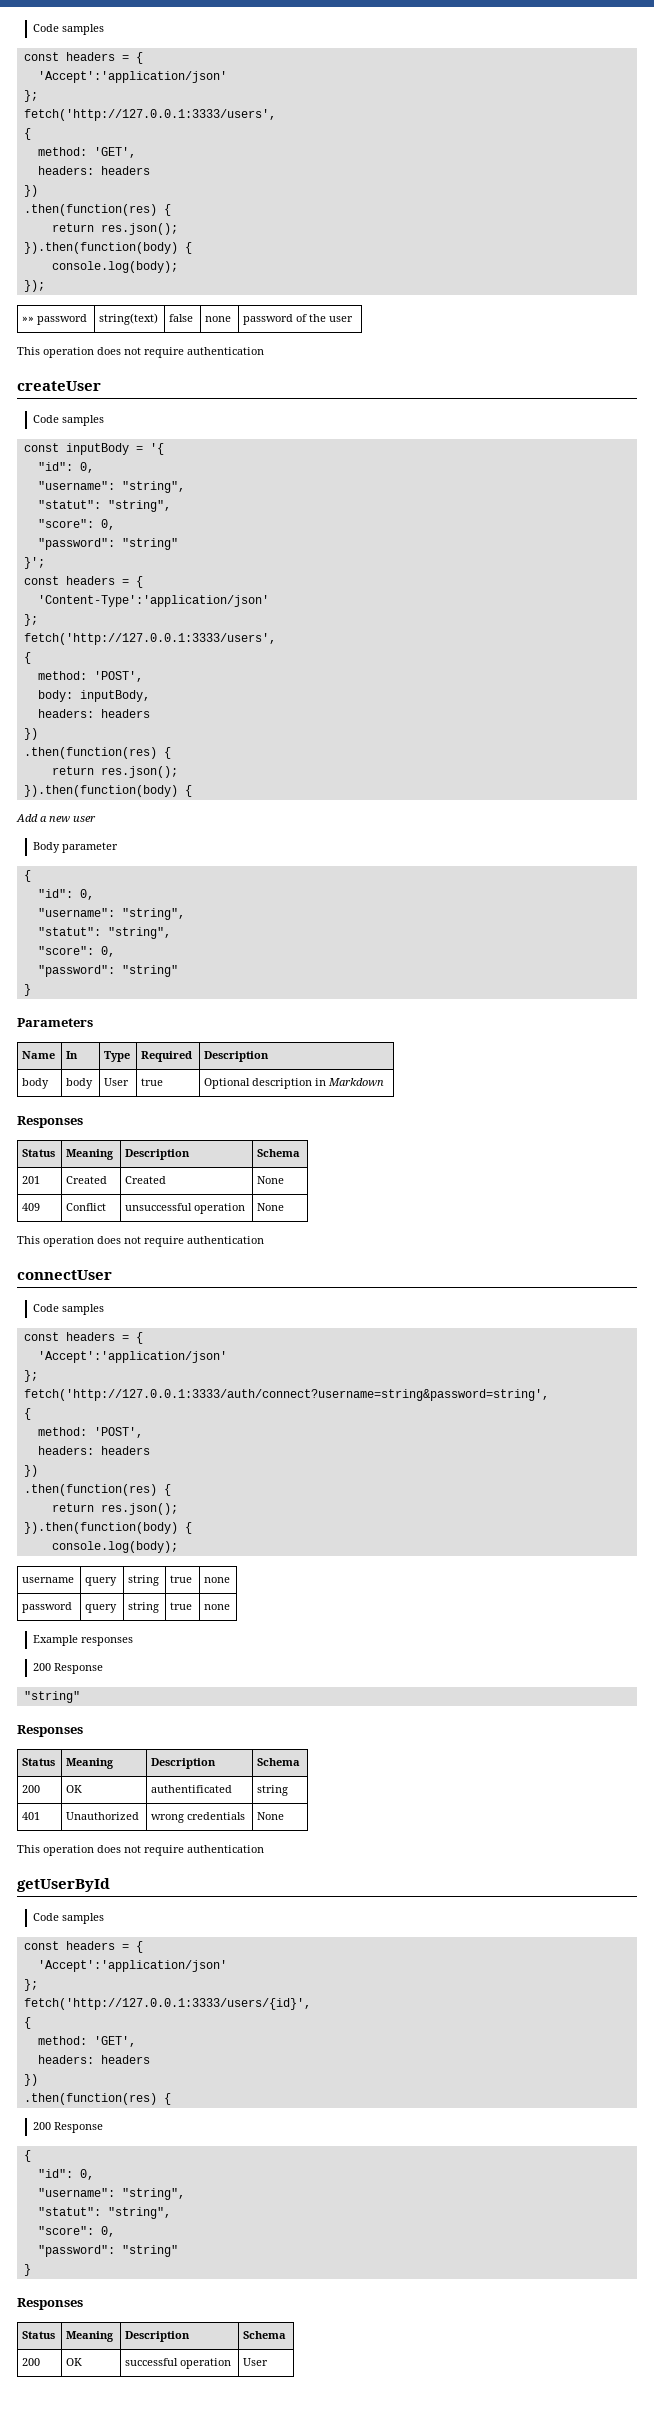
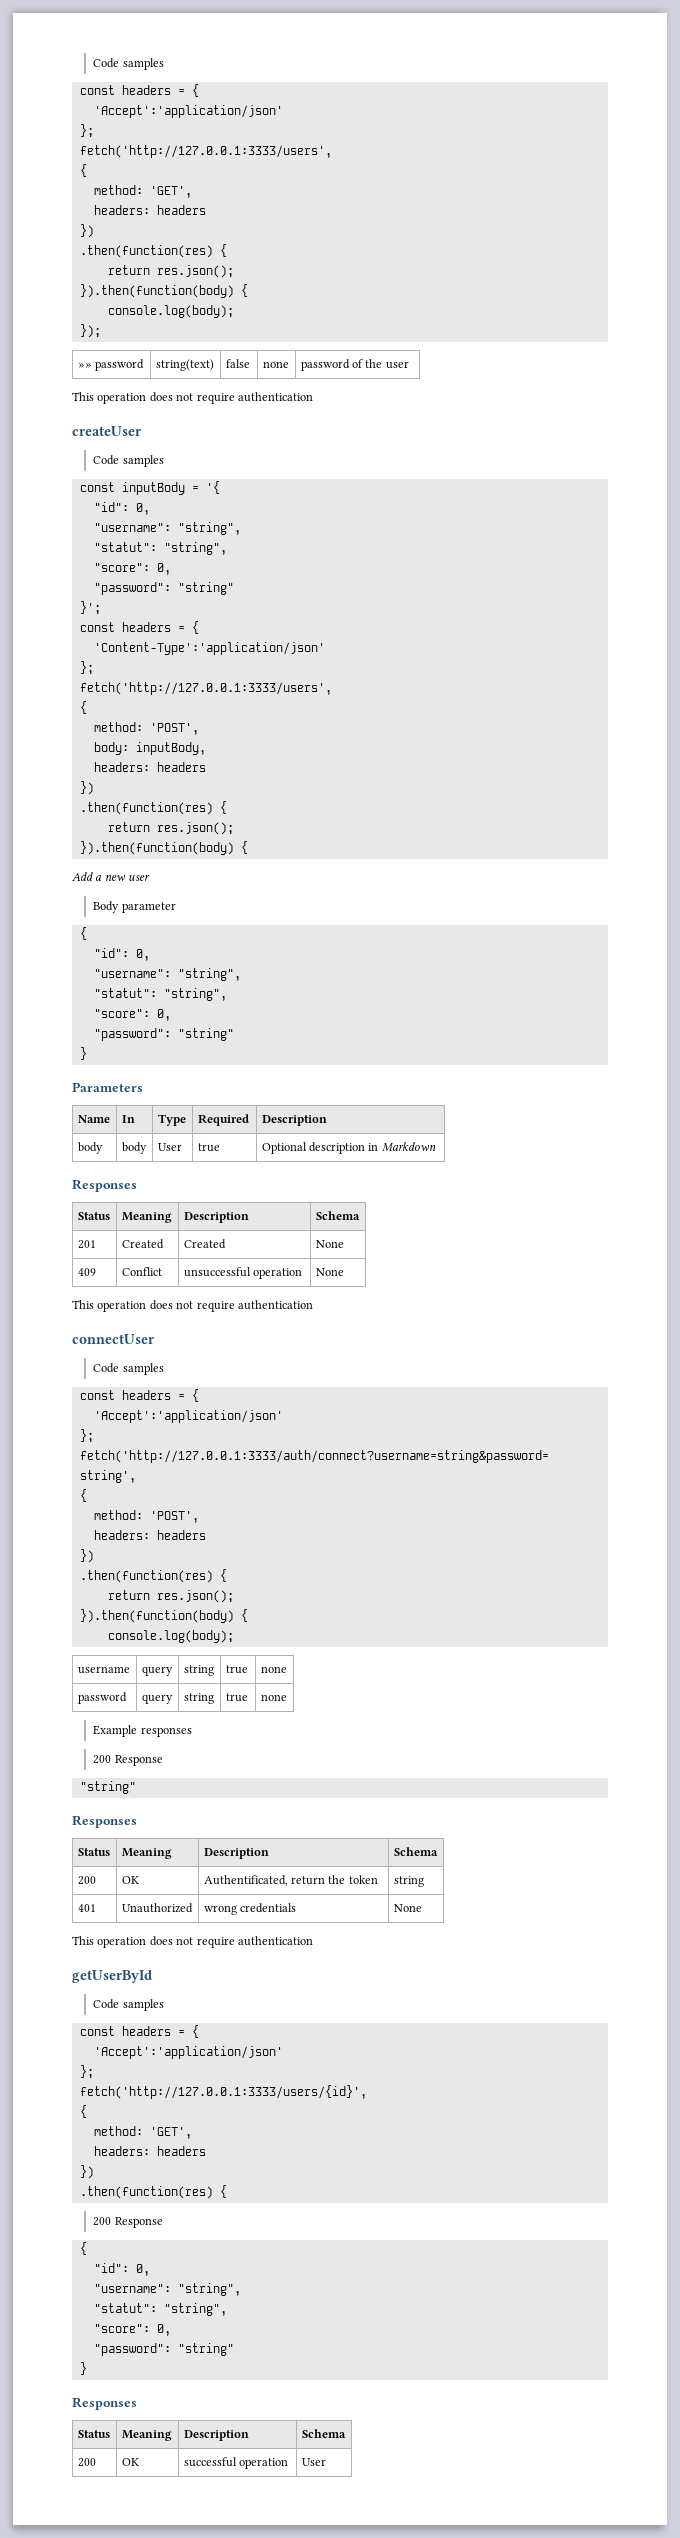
[151,1785,233,1793] authentificated -> [203,1875,378,1886] Authentificated, return the token

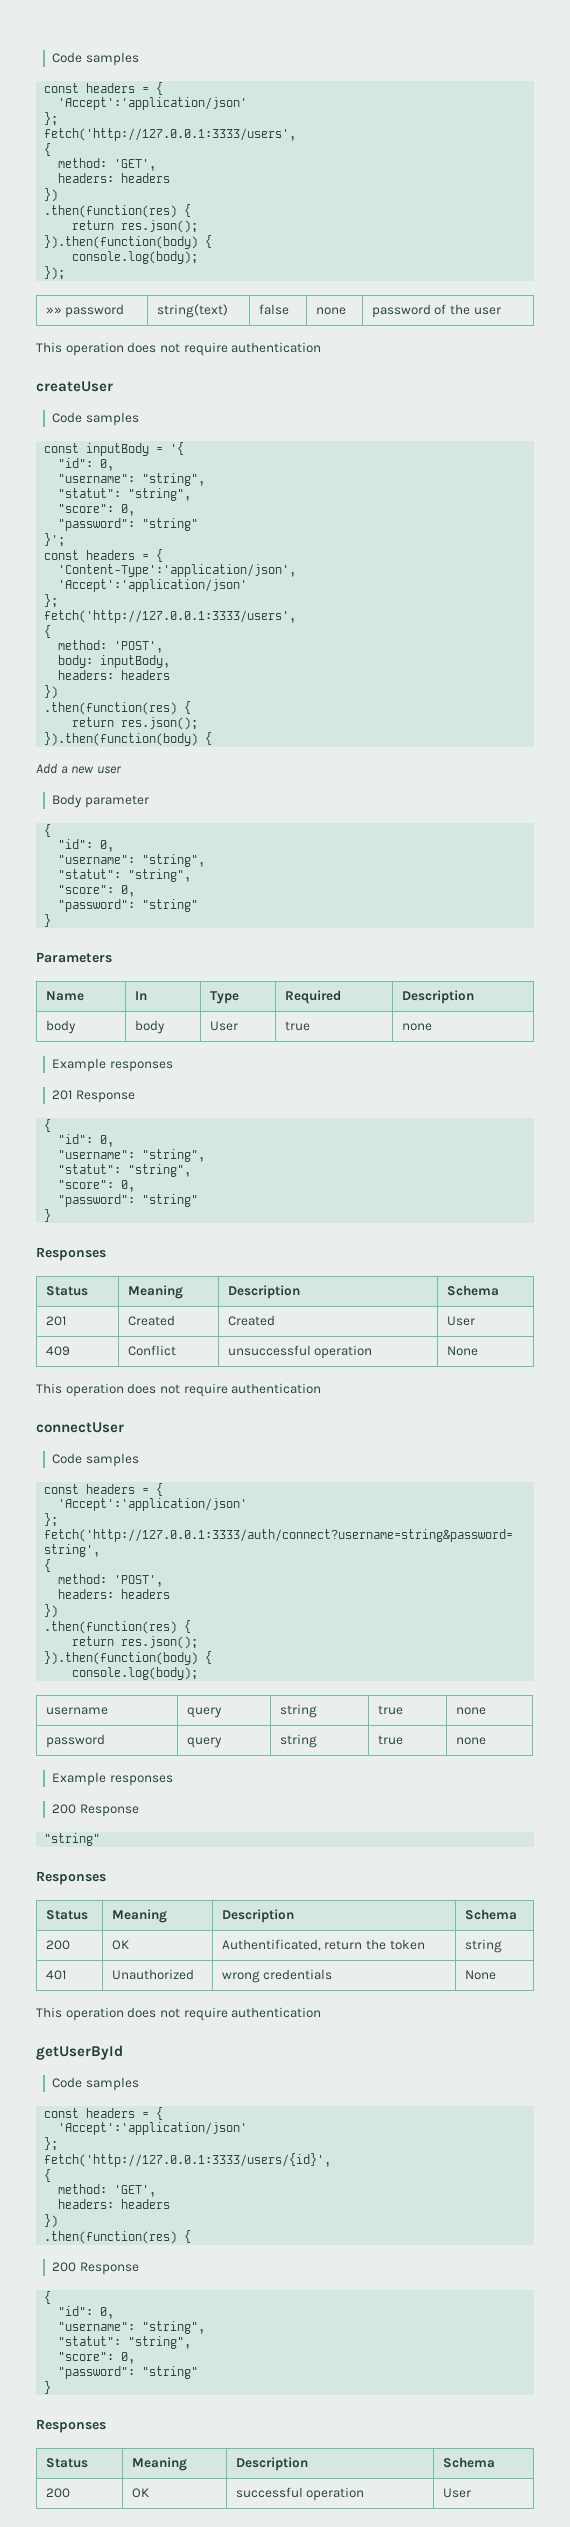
[93,642,325,655] 'Content-Type':'application/json' -> [58,564,297,577] [58,579,248,592] 'Content-Type':'application/json', // 'Accept':'application/json'
[261,1142,436,1154] Optional description in Markdown -> [401,1023,432,1031] [52,1058,173,1072] [52,1090,135,1103] [44,1119,52,1132] [58,1134,115,1147] [58,1149,206,1162] [58,1164,192,1177] [58,1180,136,1192] [58,1194,199,1207] [44,1209,52,1222] none // Example responses // 201 Response // { // "id": 0, // "username": "string", // "statut": "string", // "score": 0, // "password": "string" // }
[315,1240,344,1248] | None -> [446,1316,475,1326] | User

